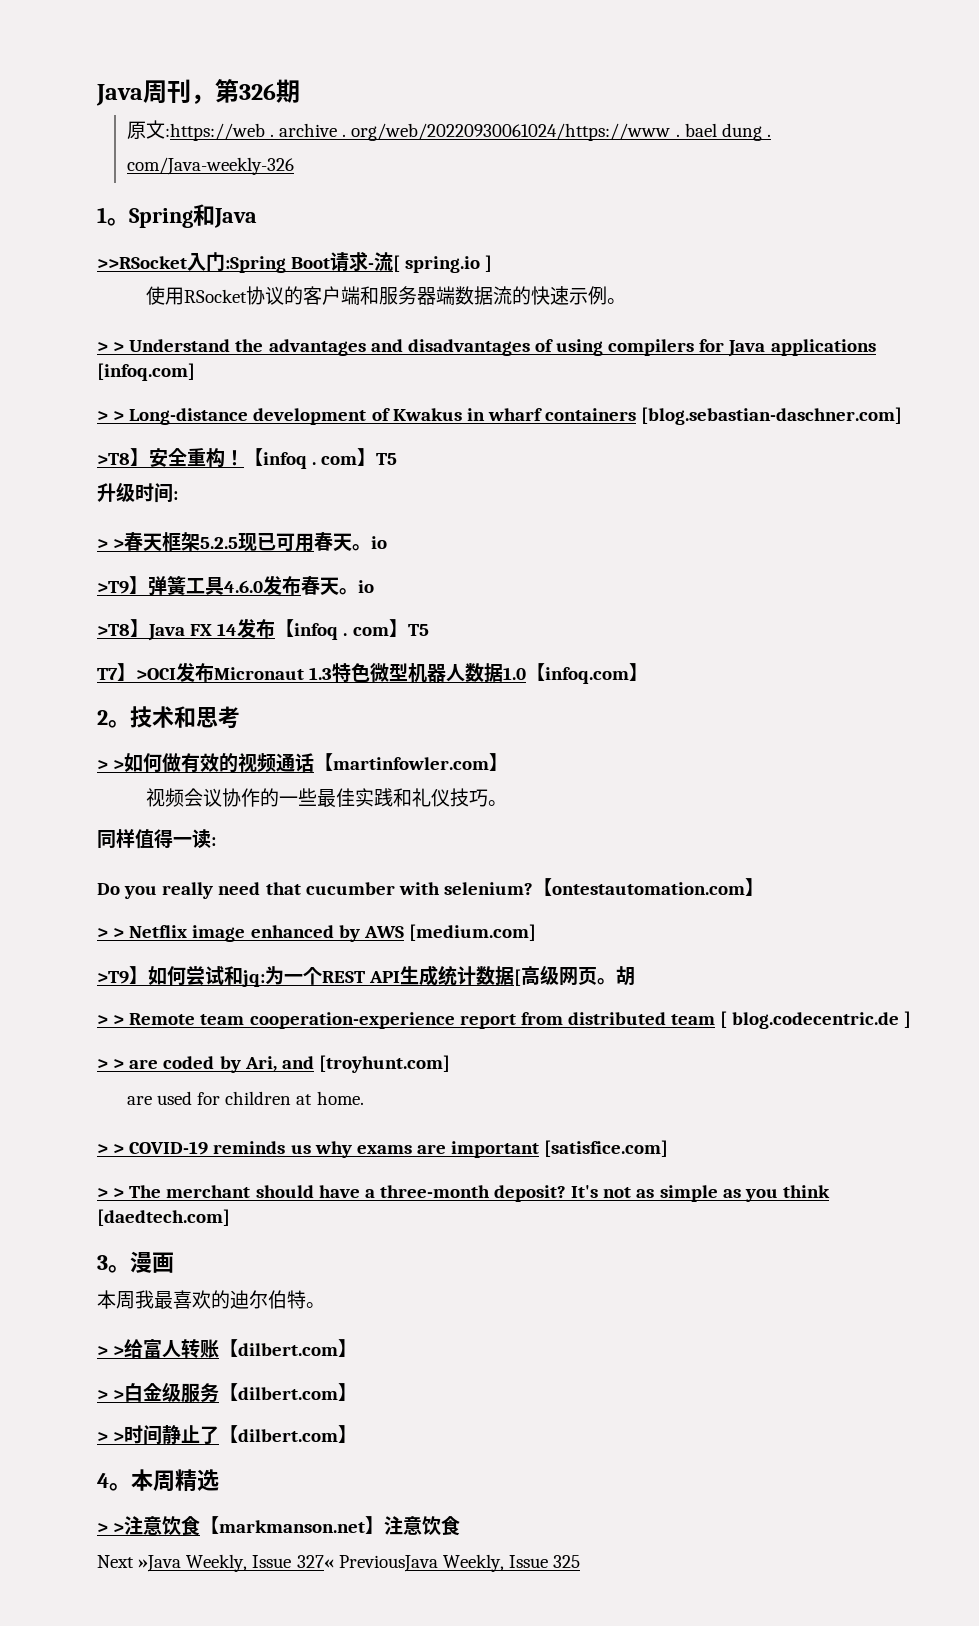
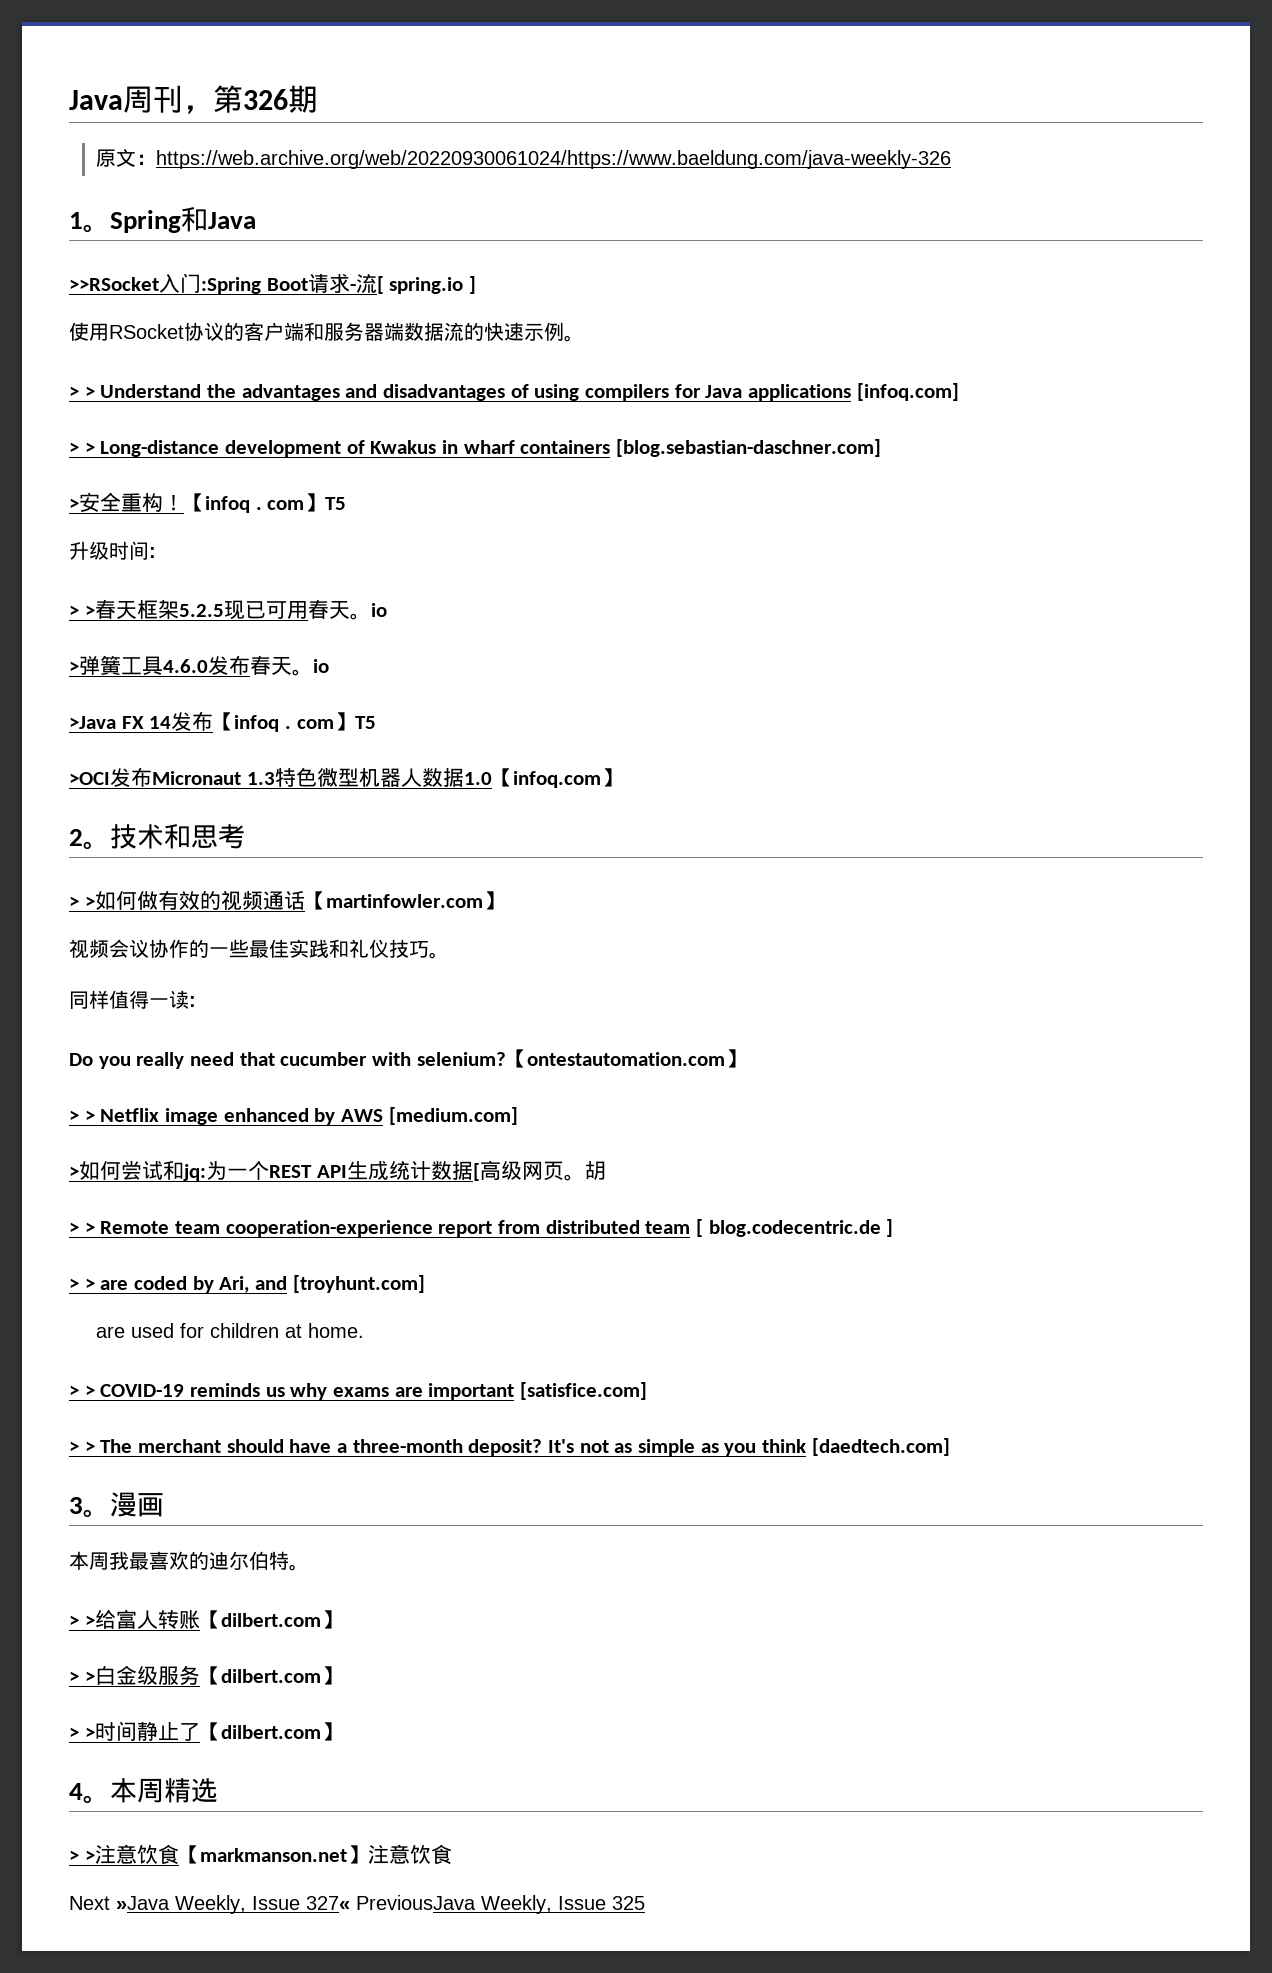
[164,123,771,141] [126,157,294,175] :https://web . archive . org/web/20220930061024/https://www . bael dung . com/Java-weekly-326 -> [136,150,952,169] ：https://web.archive.org/web/20220930061024/https://www.baeldung.com/java-weekly-326
[97,448,149,466] >T8】 -> [69,498,79,510] >
[97,576,148,594] >T9】 -> [69,661,79,673] >
[97,619,185,641] >T8】Java -> [69,716,116,729] >Java
[97,663,136,681] T7】 -> (376, 722) none
[97,966,148,984] >T9】 -> [69,1166,79,1178] >

